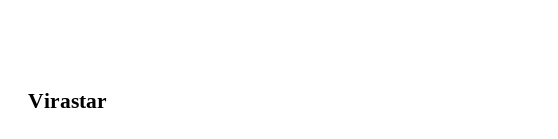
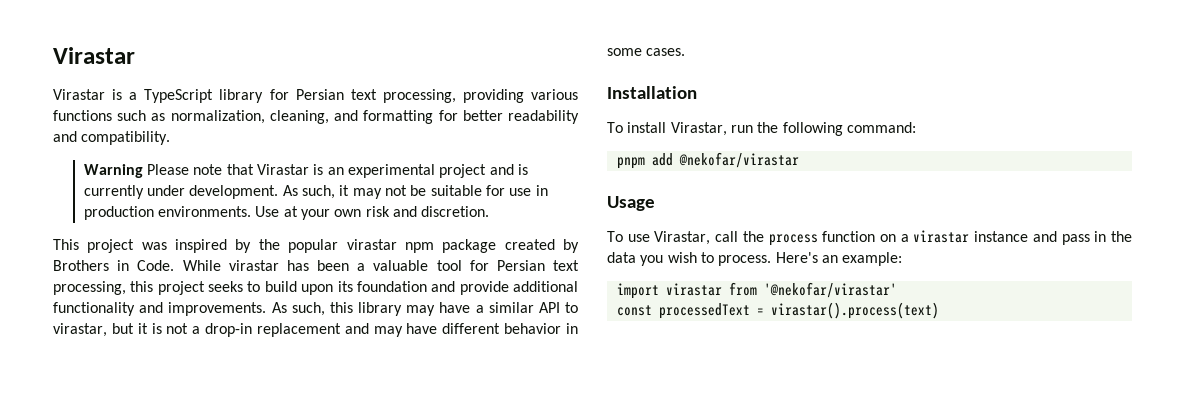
[28,93,107,108] Virastar -> [53,47,135,64] [53,89,578,103] [53,110,579,124] [53,131,171,145] [83,164,528,178] [83,185,548,199] [83,206,490,220] [53,239,580,253] [53,260,579,271] [53,281,579,295] [53,302,579,316] [53,323,579,337] [607,48,686,56] [607,86,697,99] [607,122,916,136] [616,152,799,169] [607,196,655,211] [607,230,1132,246] [607,252,903,266] [616,282,897,299] [616,302,939,319] Virastar // Virastar is a TypeScript library for Persian text processing, providing various functions such as normalization, cleaning, and formatting for better readability and compatibility. // Warning Please note that Virastar is an experimental project and is currently under development. As such, it may not be suitable for use in production environments. Use at your own risk and discretion. // This project was inspired by the popular virastar npm package created by Brothers in Code. While virastar has been a valuable tool for Persian text processing, this project seeks to build upon its foundation and provide additional functionality and improvements. As such, this library may have a similar API to virastar, but it is not a drop-in replacement and may have different behavior in some cases. // Installation // To install Virastar, run the following command: // pnpm add @nekofar/virastar // Usage // To use Virastar, call the process function on a virastar instance and pass in the data you wish to process. Here's an example: // import virastar from '@nekofar/virastar' // const processedText = virastar().process(text)

